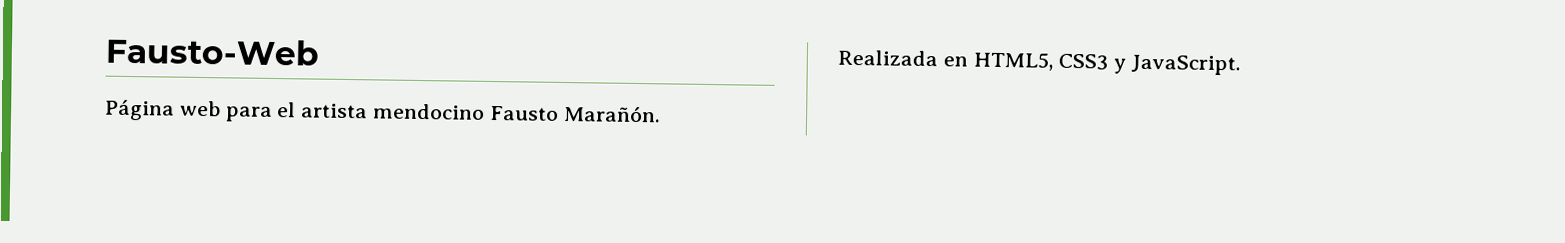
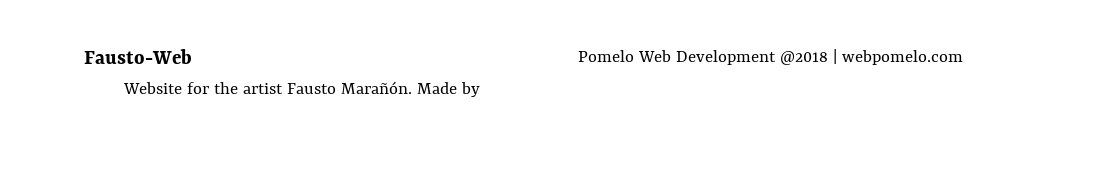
[104,99,661,123] [837,49,1242,76] Página web para el artista mendocino Fausto Marañón. // Realizada en HTML5, CSS3 y JavaScript. -> [122,81,480,97] [578,49,963,65] Website for the artist Fausto Marañón. Made by Pomelo Web Development @2018 | webpomelo.com

